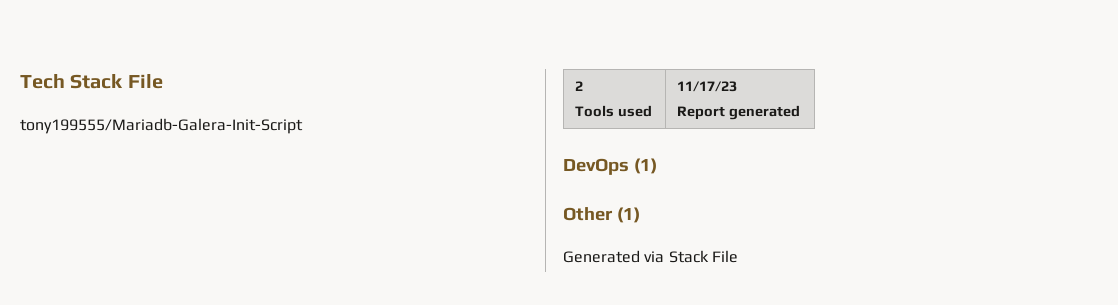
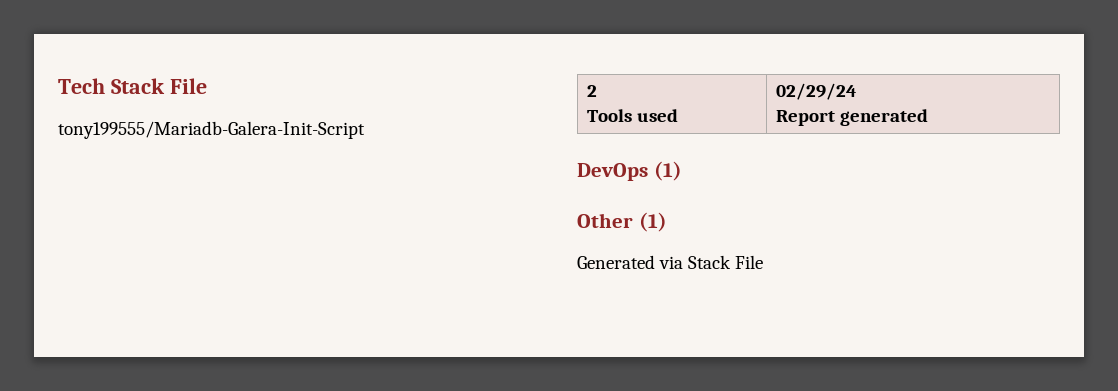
[676,81,737,92] 11/17/23 -> [775,83,857,100] 02/29/24

